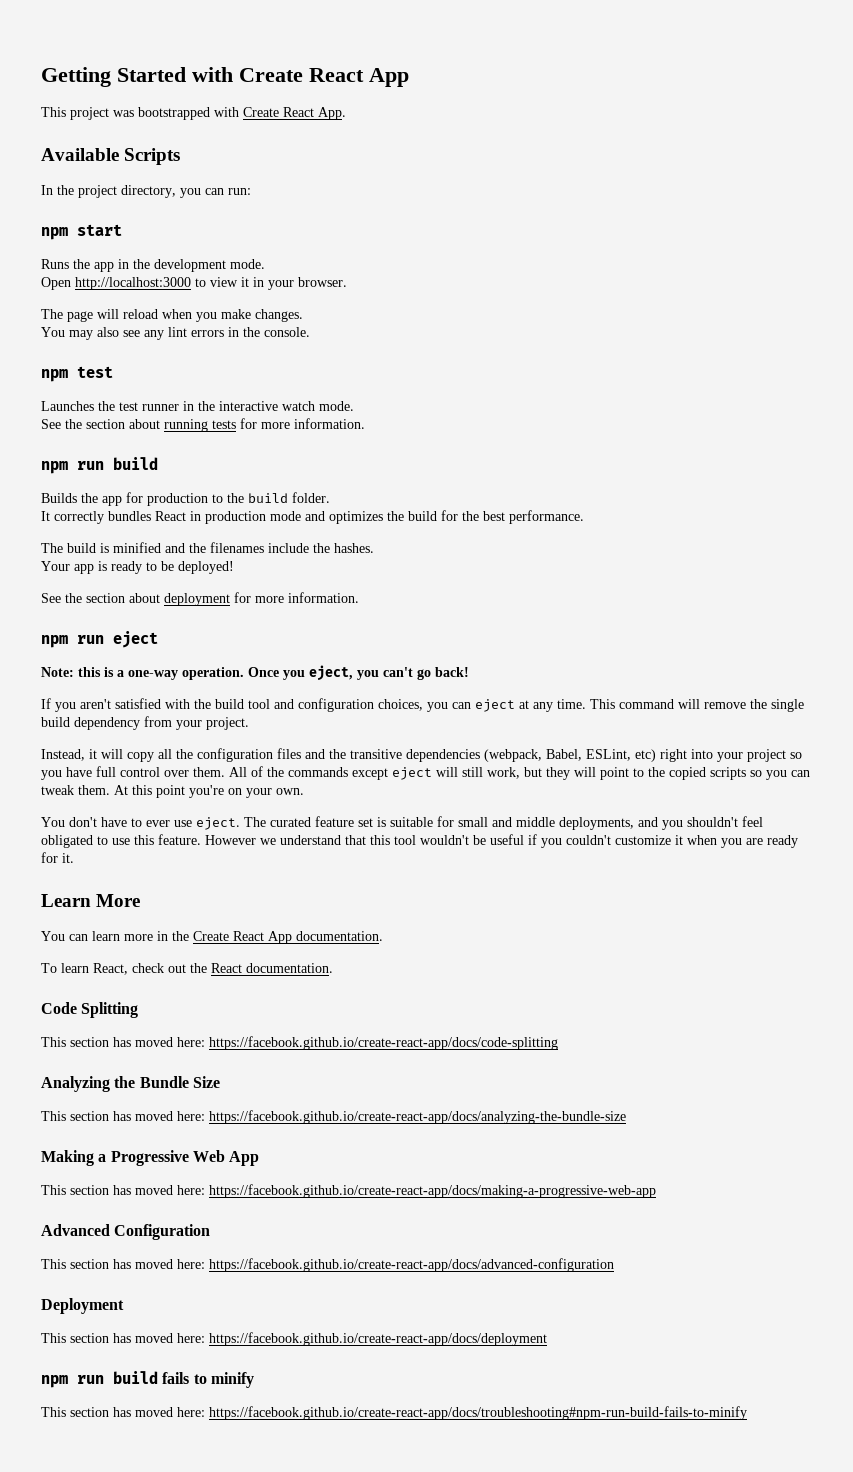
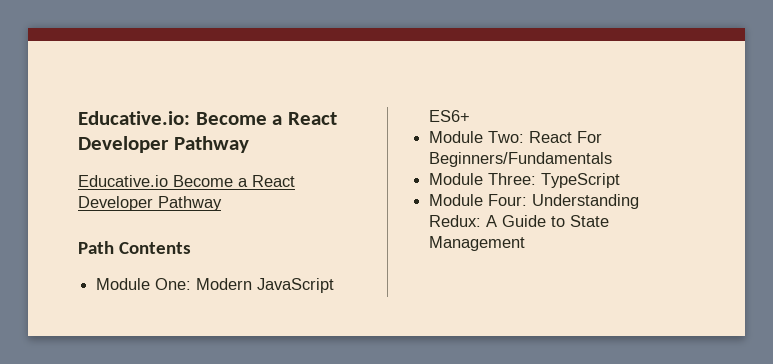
[41,67,409,87] [41,107,346,120] [41,148,181,165] [41,185,251,198] [41,224,122,240] [41,259,265,272] [41,277,347,290] [41,309,303,322] [41,327,310,340] [41,366,113,382] [41,401,354,411] [41,418,365,432] [41,457,158,474] [41,492,330,506] [41,510,584,524] [41,542,374,553] [41,561,234,574] [41,592,359,606] [41,631,158,648] [41,665,469,681] [41,698,804,712] [41,716,249,730] [41,748,802,762] [41,766,810,780] [41,785,304,798] [41,816,763,830] [41,834,798,848] [41,852,74,863] [41,894,141,907] [41,931,383,944] [41,963,333,975] [41,1002,139,1018] [41,1036,558,1050] [41,1076,220,1092] [41,1110,626,1124] [41,1150,260,1166] [41,1184,656,1198] [41,1224,211,1240] [41,1258,614,1272] [41,1298,124,1314] [41,1332,547,1346] [41,1371,254,1388] [41,1406,747,1420] Getting Started with Create React App // This project was bootstrapped with Create React App. // Available Scripts // In the project directory, you can run: // npm start // Runs the app in the development mode. // Open http://localhost:3000 to view it in your browser. // The page will reload when you make changes. // You may also see any lint errors in the console. // npm test // Launches the test runner in the interactive watch mode. // See the section about running tests for more information. // npm run build // Builds the app for production to the build folder. // It correctly bundles React in production mode and optimizes the build for the best performance. // The build is minified and the filenames include the hashes. // Your app is ready to be deployed! // See the section about deployment for more information. // npm run eject // Note: this is a one-way operation. Once you eject, you can't go back! // If you aren't satisfied with the build tool and configuration choices, you can eject at any time. This command will remove the single build dependency from your project. // Instead, it will copy all the configuration files and the transitive dependencies (webpack, Babel, ESLint, etc) right into your project so you have full control over them. All of the commands except eject will still work, but they will point to the copied scripts so you can tweak them. At this point you're on your own. // You don't have to ever use eject. The curated feature set is suitable for small and middle deployments, and you shouldn't feel obligated to use this feature. However we understand that this tool wouldn't be useful if you couldn't customize it when you are ready for it. // Learn More // You can learn more in the Create React App documentation. // To learn React, check out the React documentation. // Code Splitting // This section has moved here: https://facebook.github.io/create-react-app/docs/code-splitting // Analyzing the Bundle Size // This section has moved here: https://facebook.github.io/create-react-app/docs/analyzing-the-bundle-size // Making a Progressive Web App // This section has moved here: https://facebook.github.io/create-react-app/docs/making-a-progressive-web-app // Advanced Configuration // This section has moved here: https://facebook.github.io/create-react-app/docs/advanced-configuration // Deployment // This section has moved here: https://facebook.github.io/create-react-app/docs/deployment // npm run build fails to minify // This section has moved here: https://facebook.github.io/create-react-app/docs/troubleshooting#npm-run-build-fails-to-minify -> [78,111,337,125] [78,136,249,153] [78,175,295,187] [78,196,222,211] [78,241,192,254] [96,278,335,293] [429,110,471,122] [429,131,603,143] [429,152,613,167] [429,173,621,188] [429,194,640,209] [429,215,610,227] [429,236,526,251] Educative.io: Become a React Developer Pathway // Educative.io Become a React Developer Pathway // Path Contents // Module One: Modern JavaScript ES6+ // Module Two: React For Beginners/Fundamentals // Module Three: TypeScript // Module Four: Understanding Redux: A Guide to State Management

